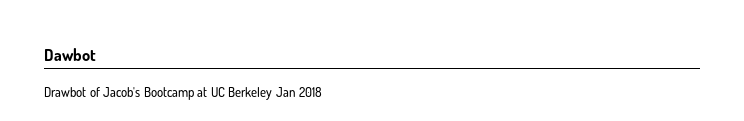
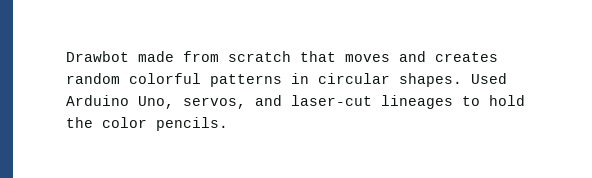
[44,48,96,61] [44,87,323,100] Dawbot // Drawbot of Jacob's Bootcamp at UC Berkeley Jan 2018 -> [66,51,498,62] [66,73,507,87] [66,95,525,109] [66,117,228,131] Drawbot made from scratch that moves and creates random colorful patterns in circular shapes. Used Arduino Uno, servos, and laser-cut lineages to hold the color pencils.

